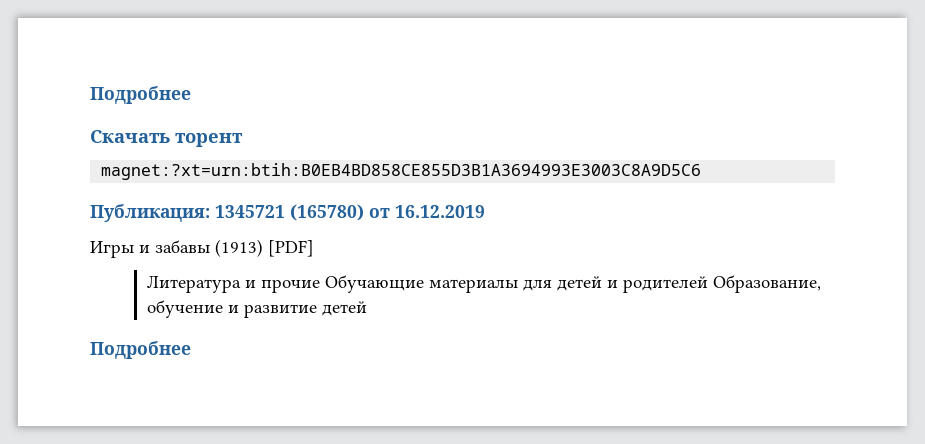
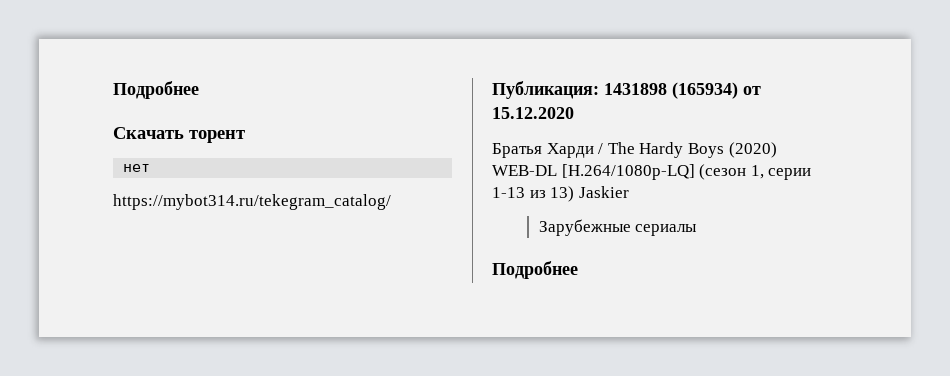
[101,163,702,180] magnet:?xt=urn:btih:B0EB4BD858CE855D3B1A3694993E3003C8A9D5C6 -> [123,164,151,172] [113,194,391,210] нет // https://mybot314.ru/tekegram_catalog/
[215,204,485,221] [90,239,314,258] [146,275,821,293] [146,300,367,318] 1345721 (165780) от 16.12.2019 // Игры и забавы (1913) [PDF] // Литература и прочие Обучающие материалы для детей и родителей Образование, обучение и развитие детей -> [604,82,761,99] [492,107,574,119] [492,142,777,158] [492,164,812,180] [492,186,629,202] [538,219,698,236] 1431898 (165934) от 15.12.2020 // Братья Харди / The Hardy Boys (2020) WEB-DL [H.264/1080p-LQ] (сезон 1, серии 1-13 из 13) Jaskier // Зарубежные сериалы

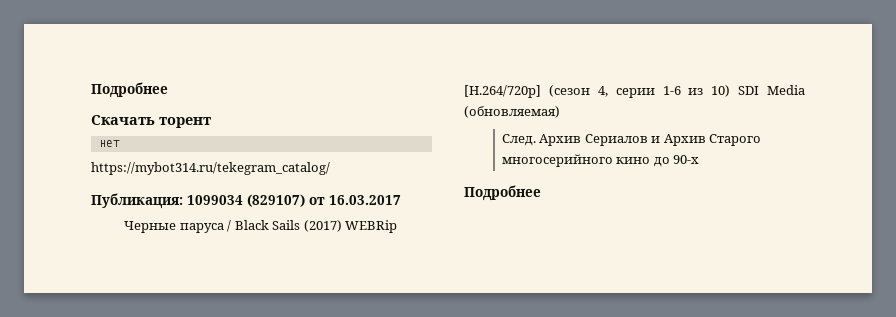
[604,82,761,99] [492,107,574,119] [492,142,777,158] [492,164,812,180] [492,186,629,202] [538,219,698,236] 1431898 (165934) от 15.12.2020 // Братья Харди / The Hardy Boys (2020) WEB-DL [H.264/1080p-LQ] (сезон 1, серии 1-13 из 13) Jaskier // Зарубежные сериалы -> [187,194,401,207] [124,220,398,233] [464,85,805,98] [464,106,560,118] [501,134,762,146] [501,154,700,167] 1099034 (829107) от 16.03.2017 // Черные паруса / Black Sails (2017) WEBRip [H.264/720p] (сезон 4, серии 1-6 из 10) SDI Media (обновляемая) // След. Архив Сериалов и Архив Старого многосерийного кино до 90-х

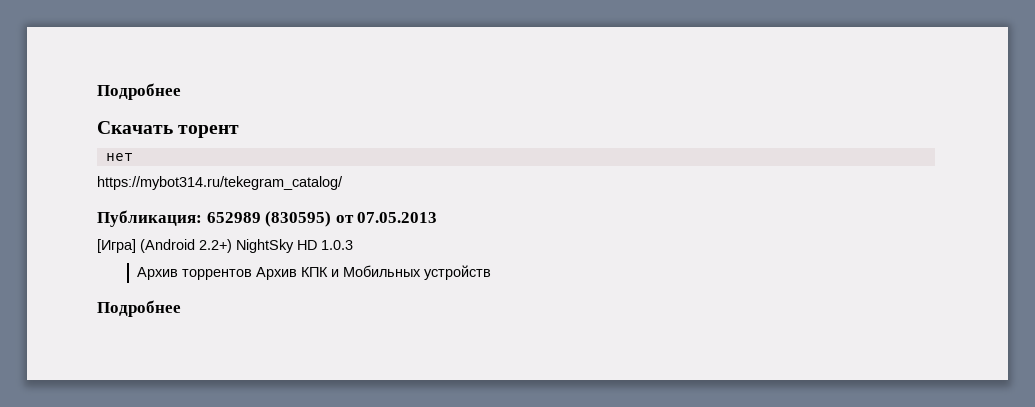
[187,194,401,207] [124,220,398,233] [464,85,805,98] [464,106,560,118] [501,134,762,146] [501,154,700,167] 1099034 (829107) от 16.03.2017 // Черные паруса / Black Sails (2017) WEBRip [H.264/720p] (сезон 4, серии 1-6 из 10) SDI Media (обновляемая) // След. Архив Сериалов и Архив Старого многосерийного кино до 90-х -> [206,211,438,227] [97,239,353,253] [137,265,492,280] 652989 (830595) от 07.05.2013 // [Игра] (Android 2.2+) NightSky HD 1.0.3 // Архив торрентов Архив КПК и Мобильных устройств

